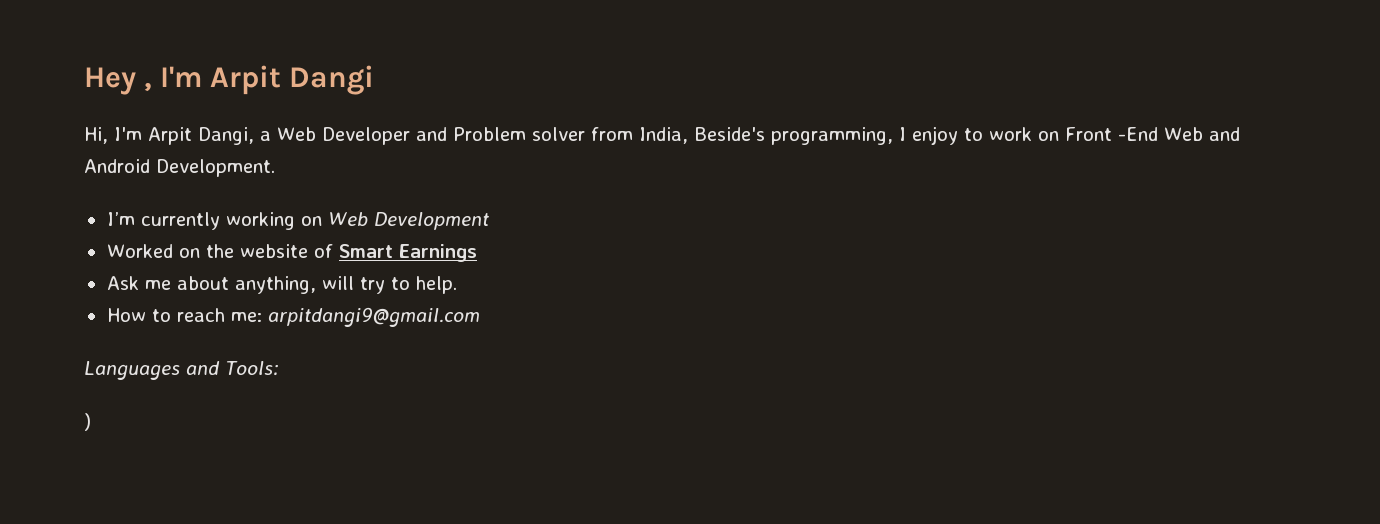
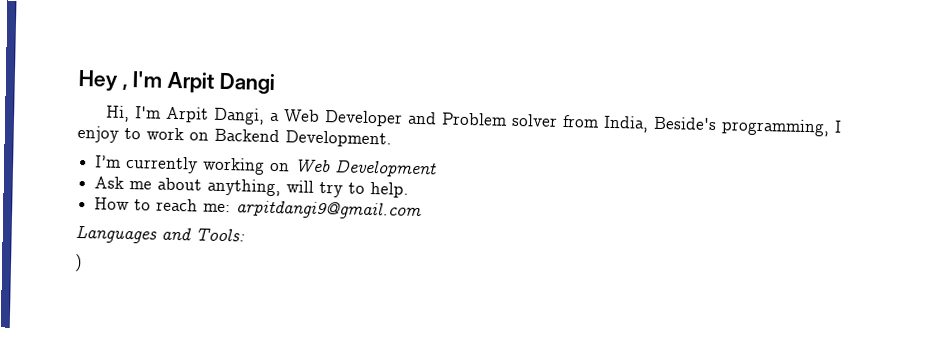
[1064,127,1240,141] [84,159,150,173] Front -End Web and Android -> [214,128,280,143] Backend
[106,244,477,262] // Worked on the website of Smart Earnings -> (438, 168) none

